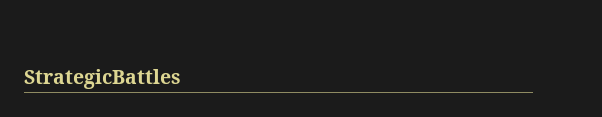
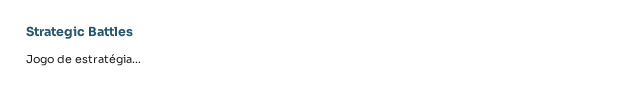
[24,69,181,89] StrategicBattles -> [26,26,134,39] [26,54,141,66] Strategic Battles // Jogo de estratégia...

